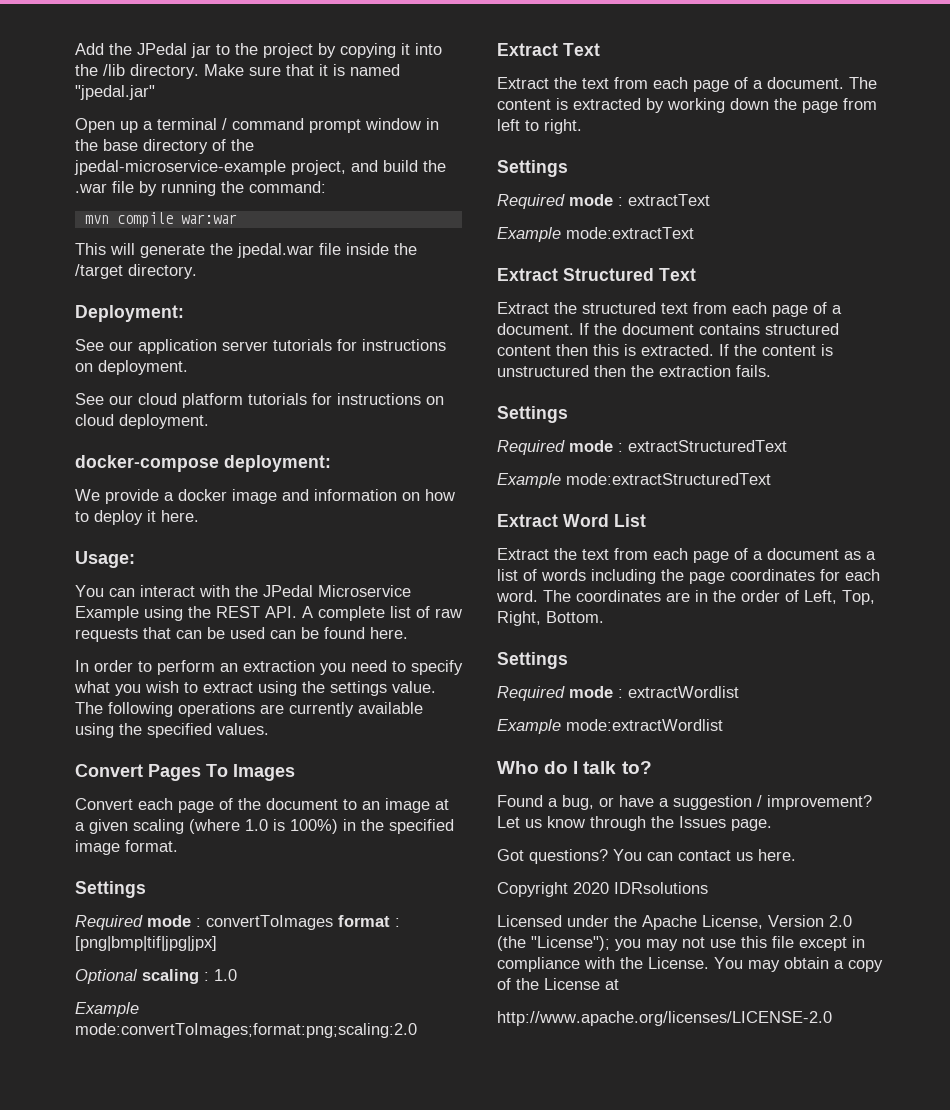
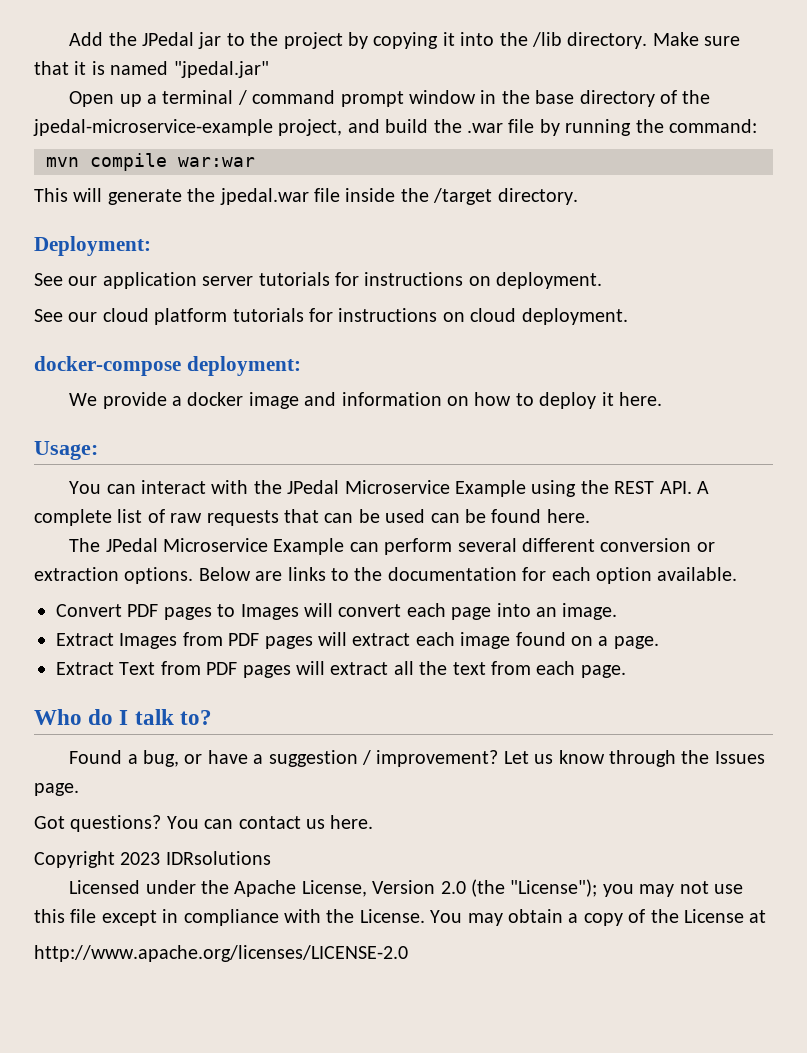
[75,660,463,675] [74,681,436,696] [75,702,423,717] [75,723,269,738] [75,764,295,781] [75,798,449,813] [75,819,454,834] [75,840,178,855] [75,881,146,898] [75,915,400,930] [75,936,217,951] [75,969,237,984] [75,1002,139,1017] [75,1023,417,1038] [497,43,600,56] [497,77,877,92] [497,98,877,113] [497,119,582,134] [497,160,568,177] [497,194,710,209] [497,227,694,242] [497,268,696,281] [497,302,842,317] [497,323,839,335] [497,344,833,356] [497,365,771,377] [497,406,568,423] [497,440,787,455] [497,473,771,488] [497,514,646,527] [497,548,876,563] [497,569,880,584] [496,590,875,605] [497,611,604,626] [497,652,568,669] [497,686,739,701] [497,719,723,734] In order to perform an extraction you need to specify what you wish to extract using the settings value. The following operations are currently available using the specified values. // Convert Pages To Images // Convert each page of the document to an image at a given scaling (where 1.0 is 100%) in the specified image format. // Settings // Required mode : convertToImages format : [png|bmp|tif|jpg|jpx] // Optional scaling : 1.0 // Example mode:convertToImages;format:png;scaling:2.0 // Extract Text // Extract the text from each page of a document. The content is extracted by working down the page from left to right. // Settings // Required mode : extractText // Example mode:extractText // Extract Structured Text // Extract the structured text from each page of a document. If the document contains structured content then this is extracted. If the content is unstructured then the extraction fails. // Settings // Required mode : extractStructuredText // Example mode:extractStructuredText // Extract Word List // Extract the text from each page of a document as a list of words including the page coordinates for each word. The coordinates are in the order of Left, Top, Right, Bottom. // Settings // Required mode : extractWordlist // Example mode:extractWordlist -> [69,538,715,555] [34,567,738,584] [56,603,618,620] [56,632,659,649] [56,661,626,678] The JPedal Microservice Example can perform several different conversion or extraction options. Below are links to the documentation for each option available. // Convert PDF pages to Images will convert each page into an image. // Extract Images from PDF pages will extract each image found on a page. // Extract Text from PDF pages will extract all the text from each page.
[573,882,609,894] 2020 -> [120,852,161,865] 2023

